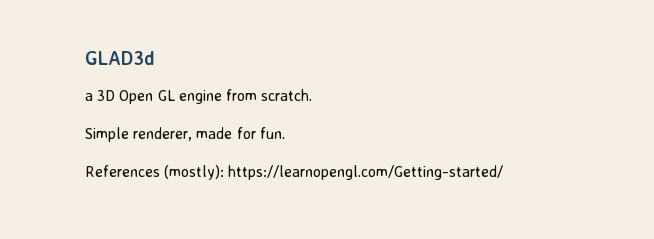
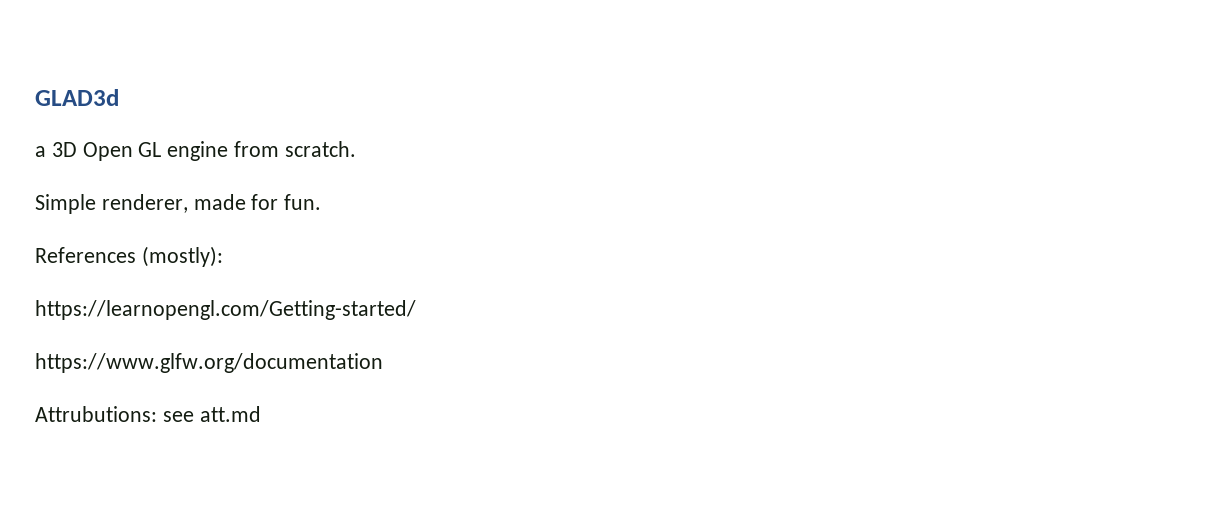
(225, 172) none -> (223, 256) //
(504, 172) none -> [35,353,383,373] [35,406,261,422] // https://www.glfw.org/documentation // Attrubutions: see att.md

